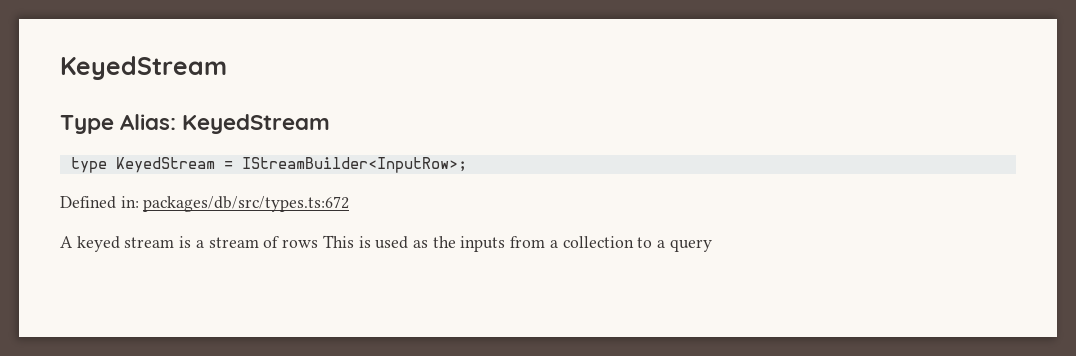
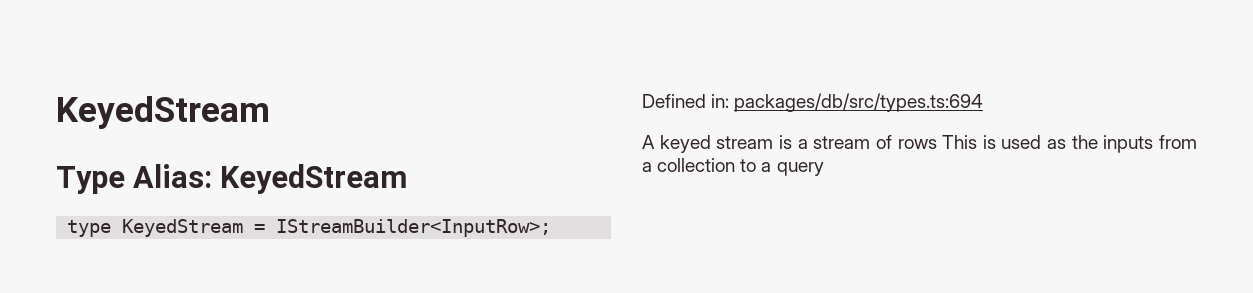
[143,196,350,212] packages/db/src/types.ts:672 -> [734,93,984,112] packages/db/src/types.ts:694

